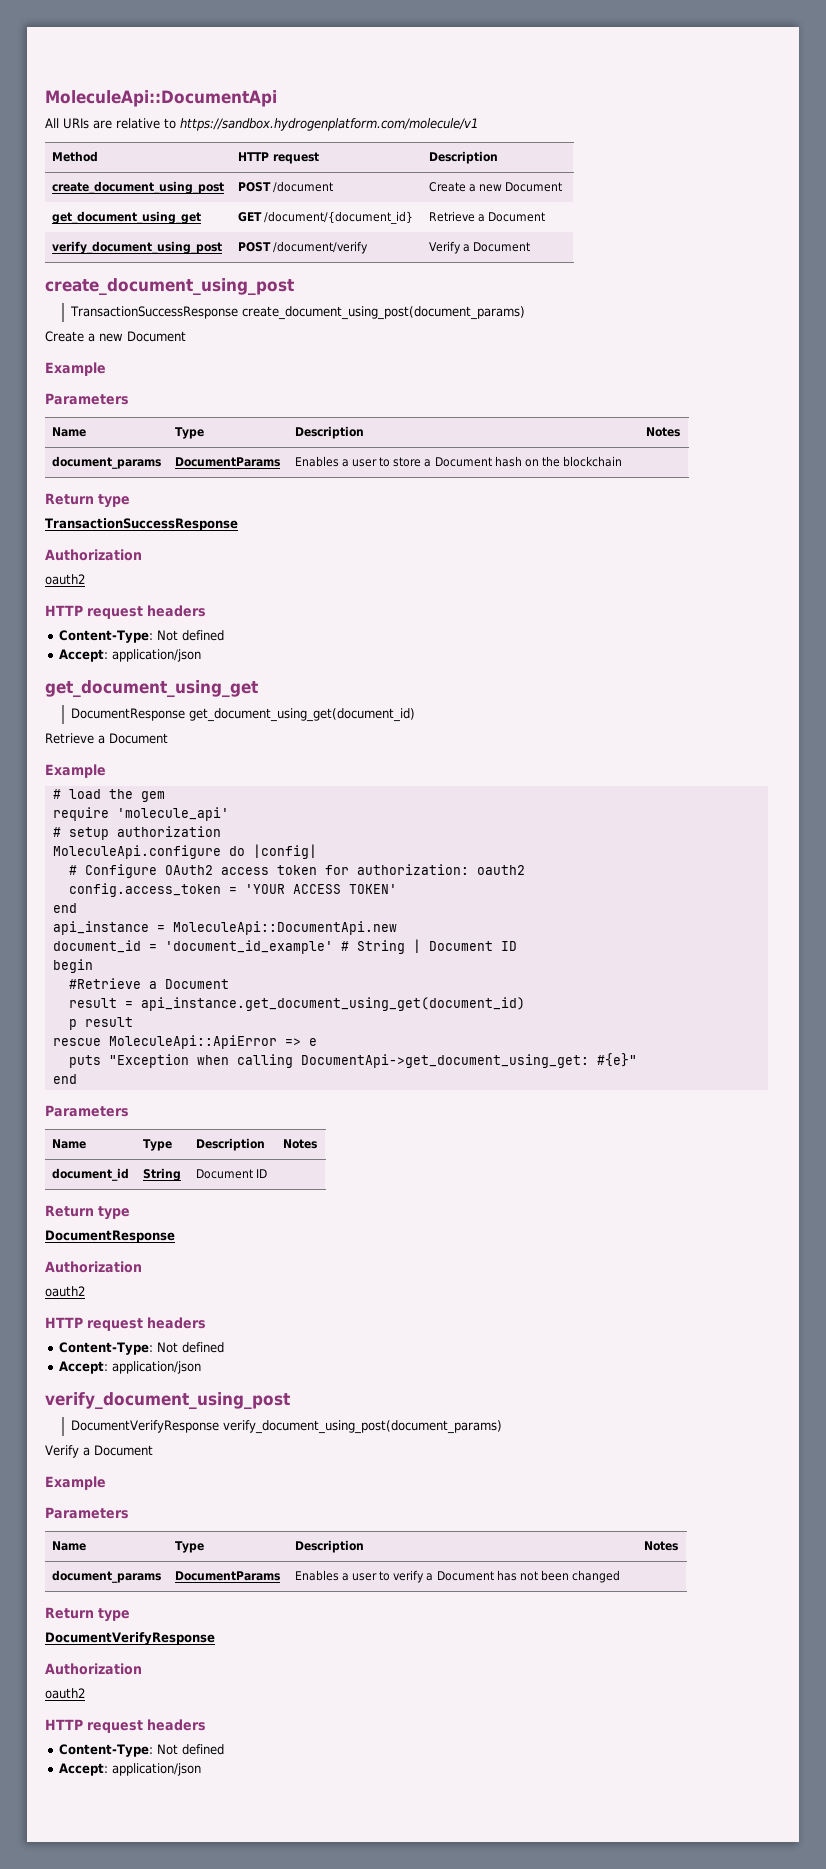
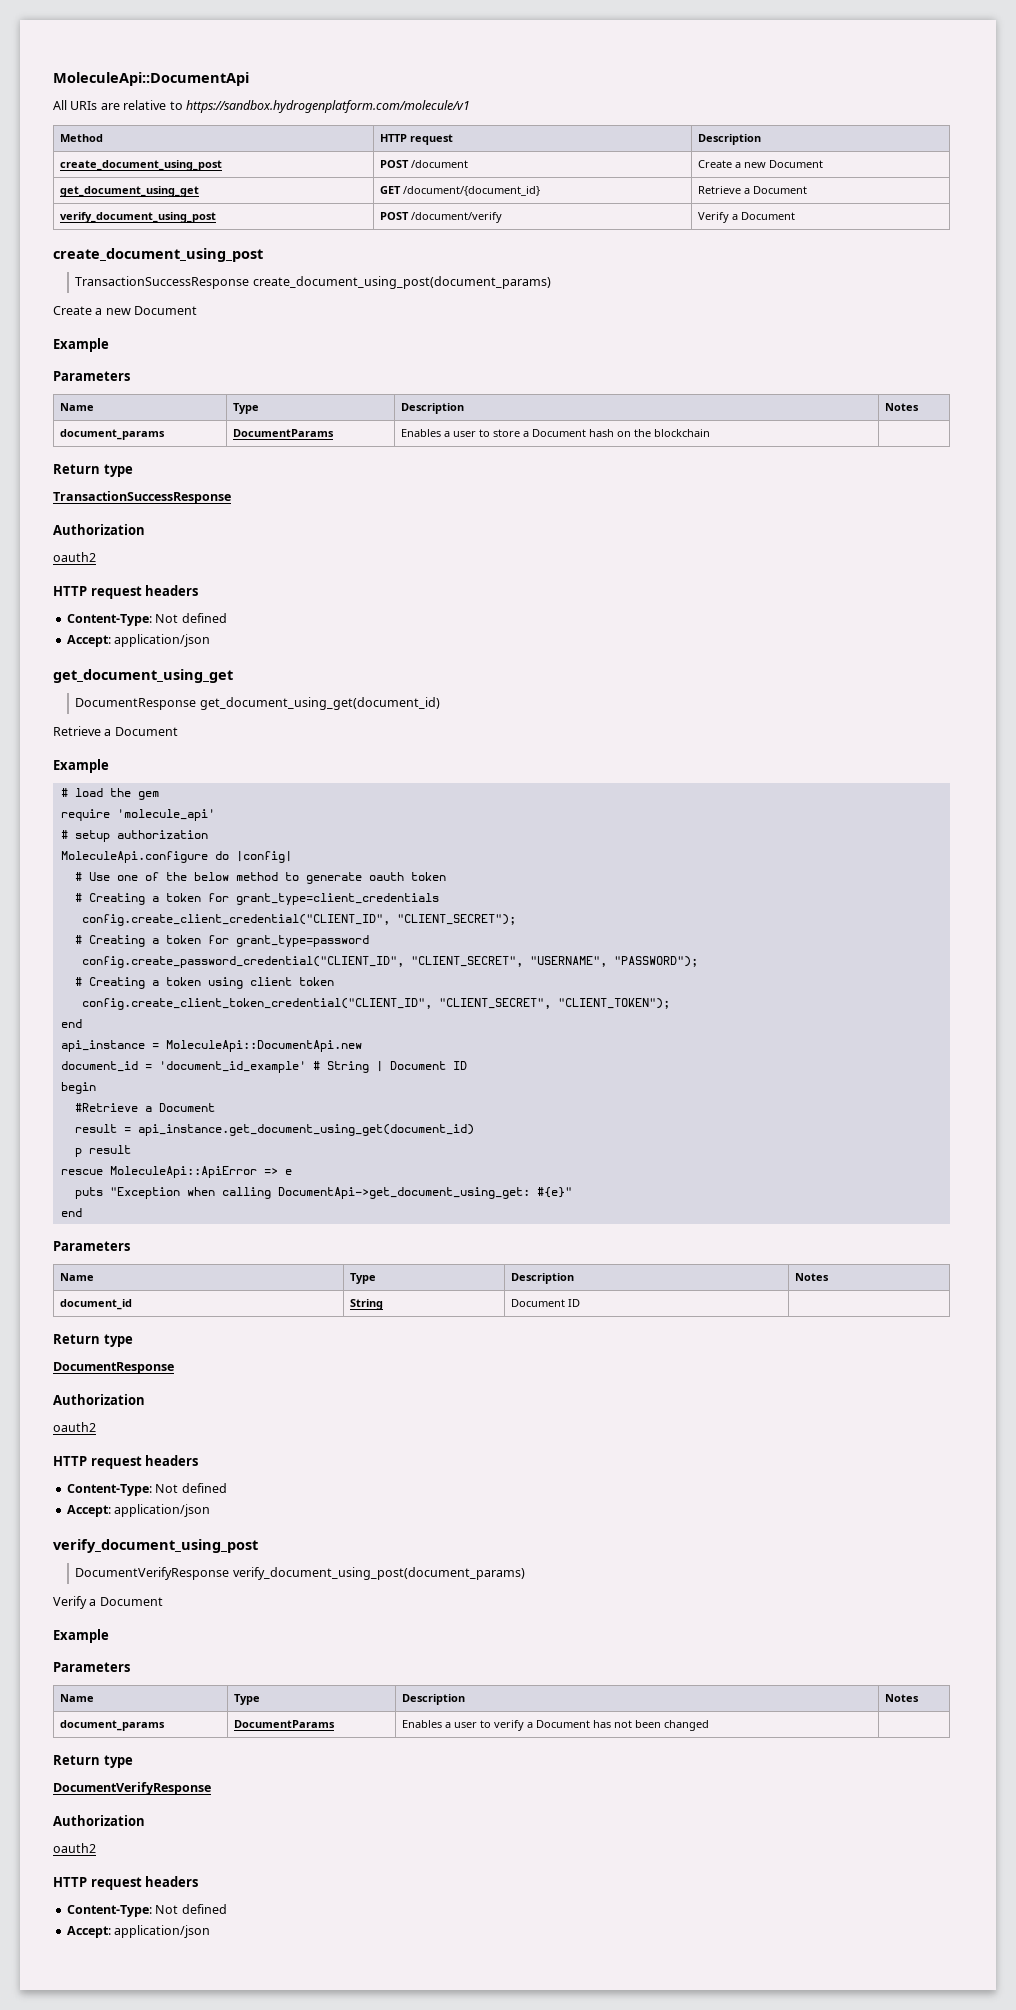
[84,864,525,878] [68,883,397,897] Configure OAuth2 access token for authorization: oauth2 // config.access_token = 'YOUR ACCESS TOKEN' -> [88,872,446,884] [74,893,439,905] [81,914,516,926] [74,935,369,947] [81,956,698,968] [74,977,334,989] [81,998,670,1010] Use one of the below method to generate oauth token // # Creating a token for grant_type=client_credentials // config.create_client_credential("CLIENT_ID", "CLIENT_SECRET"); // # Creating a token for grant_type=password // config.create_password_credential("CLIENT_ID", "CLIENT_SECRET", "USERNAME", "PASSWORD"); // # Creating a token using client token // config.create_client_token_credential("CLIENT_ID", "CLIENT_SECRET", "CLIENT_TOKEN");

